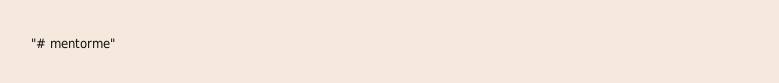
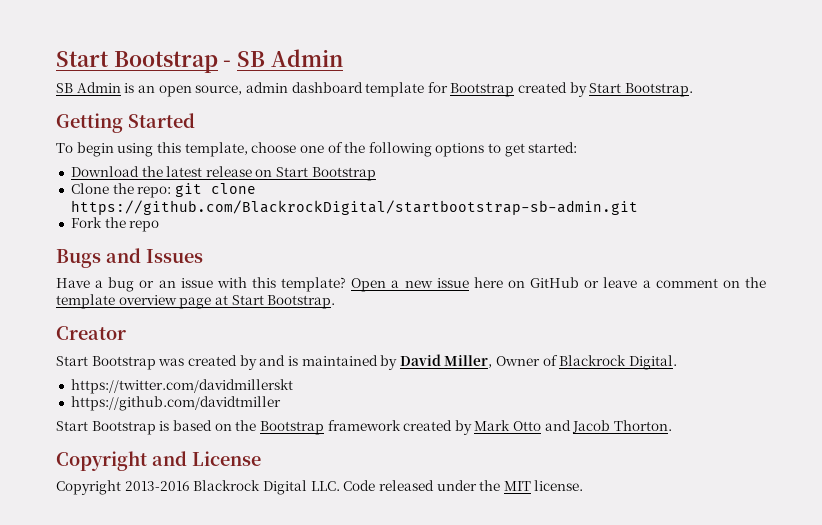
[31,38,115,49] "# mentorme" -> [56,49,343,73] [56,82,694,97] [56,113,195,133] [56,142,578,157] [70,166,376,181] [70,183,256,198] [70,200,638,215] [70,217,160,232] [56,248,203,268] [56,277,766,292] [56,294,336,309] [56,326,126,340] [56,354,678,370] [70,379,293,394] [70,396,281,411] [56,420,673,435] [56,451,261,471] [56,480,584,495] Start Bootstrap - SB Admin // SB Admin is an open source, admin dashboard template for Bootstrap created by Start Bootstrap. // Getting Started // To begin using this template, choose one of the following options to get started: // Download the latest release on Start Bootstrap // Clone the repo: git clone https://github.com/BlackrockDigital/startbootstrap-sb-admin.git // Fork the repo // Bugs and Issues // Have a bug or an issue with this template? Open a new issue here on GitHub or leave a comment on the template overview page at Start Bootstrap. // Creator // Start Bootstrap was created by and is maintained by David Miller, Owner of Blackrock Digital. // https://twitter.com/davidmillerskt // https://github.com/davidtmiller // Start Bootstrap is based on the Bootstrap framework created by Mark Otto and Jacob Thorton. // Copyright and License // Copyright 2013-2016 Blackrock Digital LLC. Code released under the MIT license.

